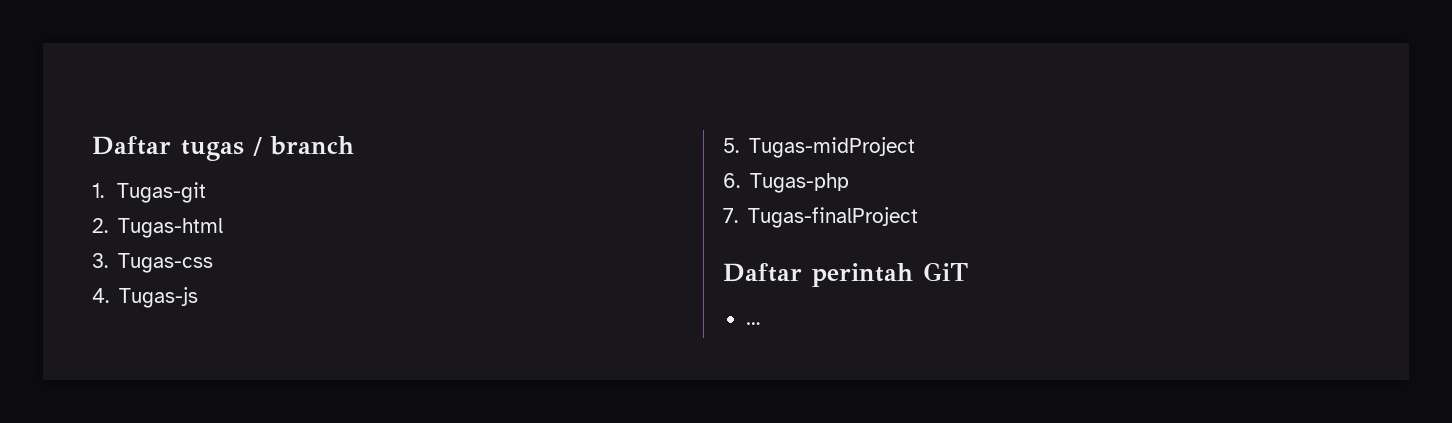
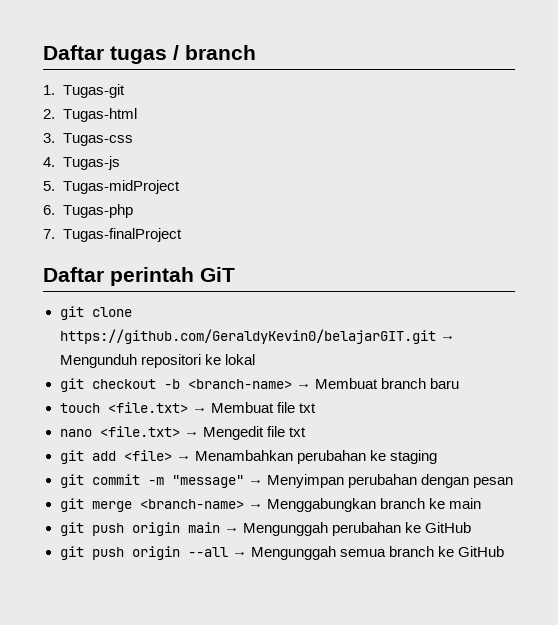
[745,322,761,325] … -> [59,306,132,320] [59,329,455,344] [59,354,255,368] [59,378,459,392] [59,402,316,413] [59,426,306,440] [59,450,437,464] [59,474,513,488] [59,498,481,512] [59,522,471,536] [59,546,504,560] git clone https://github.com/GeraldyKevin0/belajarGIT.git → Mengunduh repositori ke lokal // git checkout -b <branch-name> → Membuat branch baru // touch <file.txt> → Membuat file txt // nano <file.txt> → Mengedit file txt // git add <file> → Menambahkan perubahan ke staging // git commit -m "message" → Menyimpan perubahan dengan pesan // git merge <branch-name> → Menggabungkan branch ke main // git push origin main → Mengunggah perubahan ke GitHub // git push origin --all → Mengunggah semua branch ke GitHub

